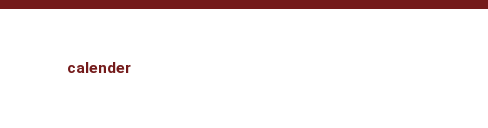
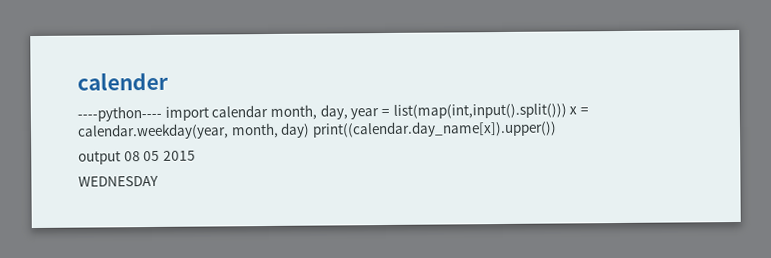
(131, 67) none -> [77,103,589,122] [77,120,557,140] [78,150,196,165] [78,175,159,187] // ----python---- import calendar month, day, year = list(map(int,input().split())) x = calendar.weekday(year, month, day) print((calendar.day_name[x]).upper()) // output 08 05 2015 // WEDNESDAY

